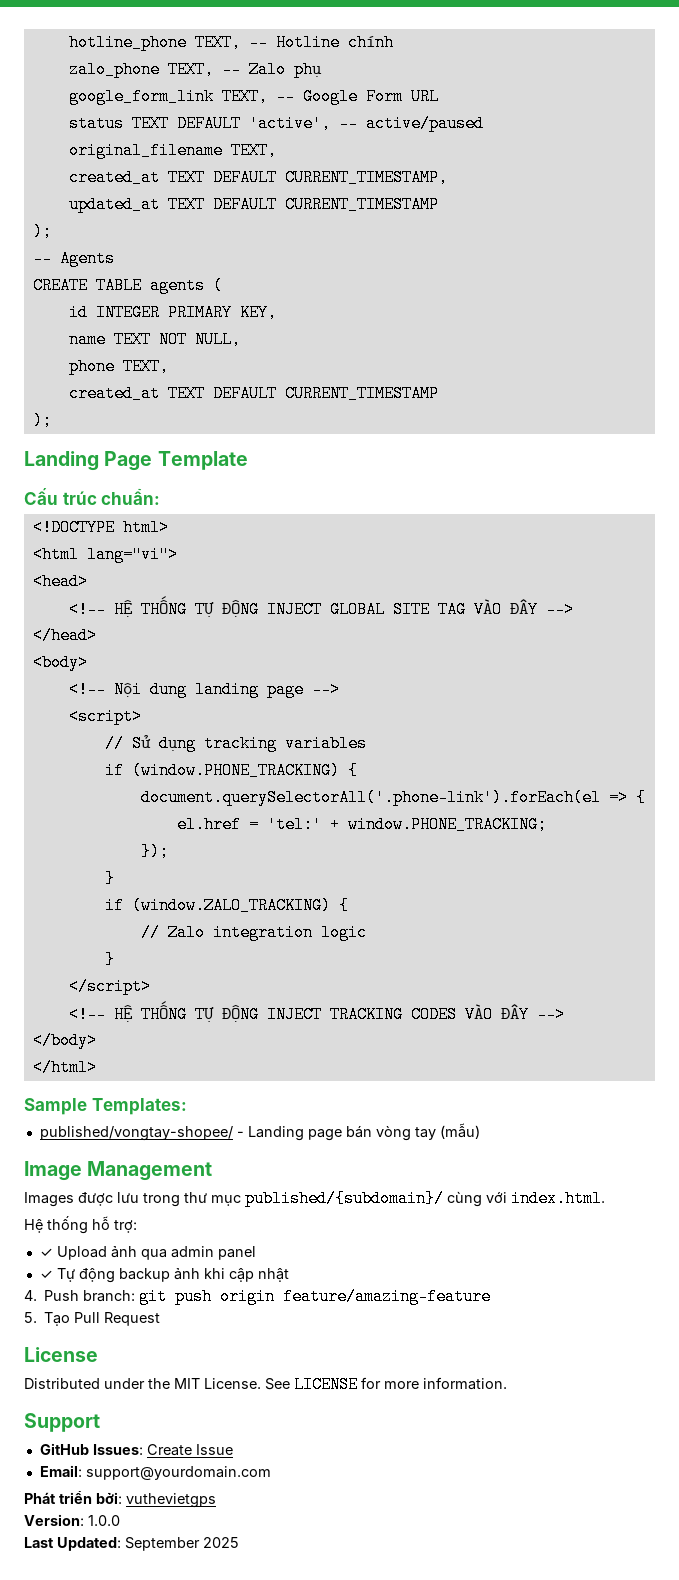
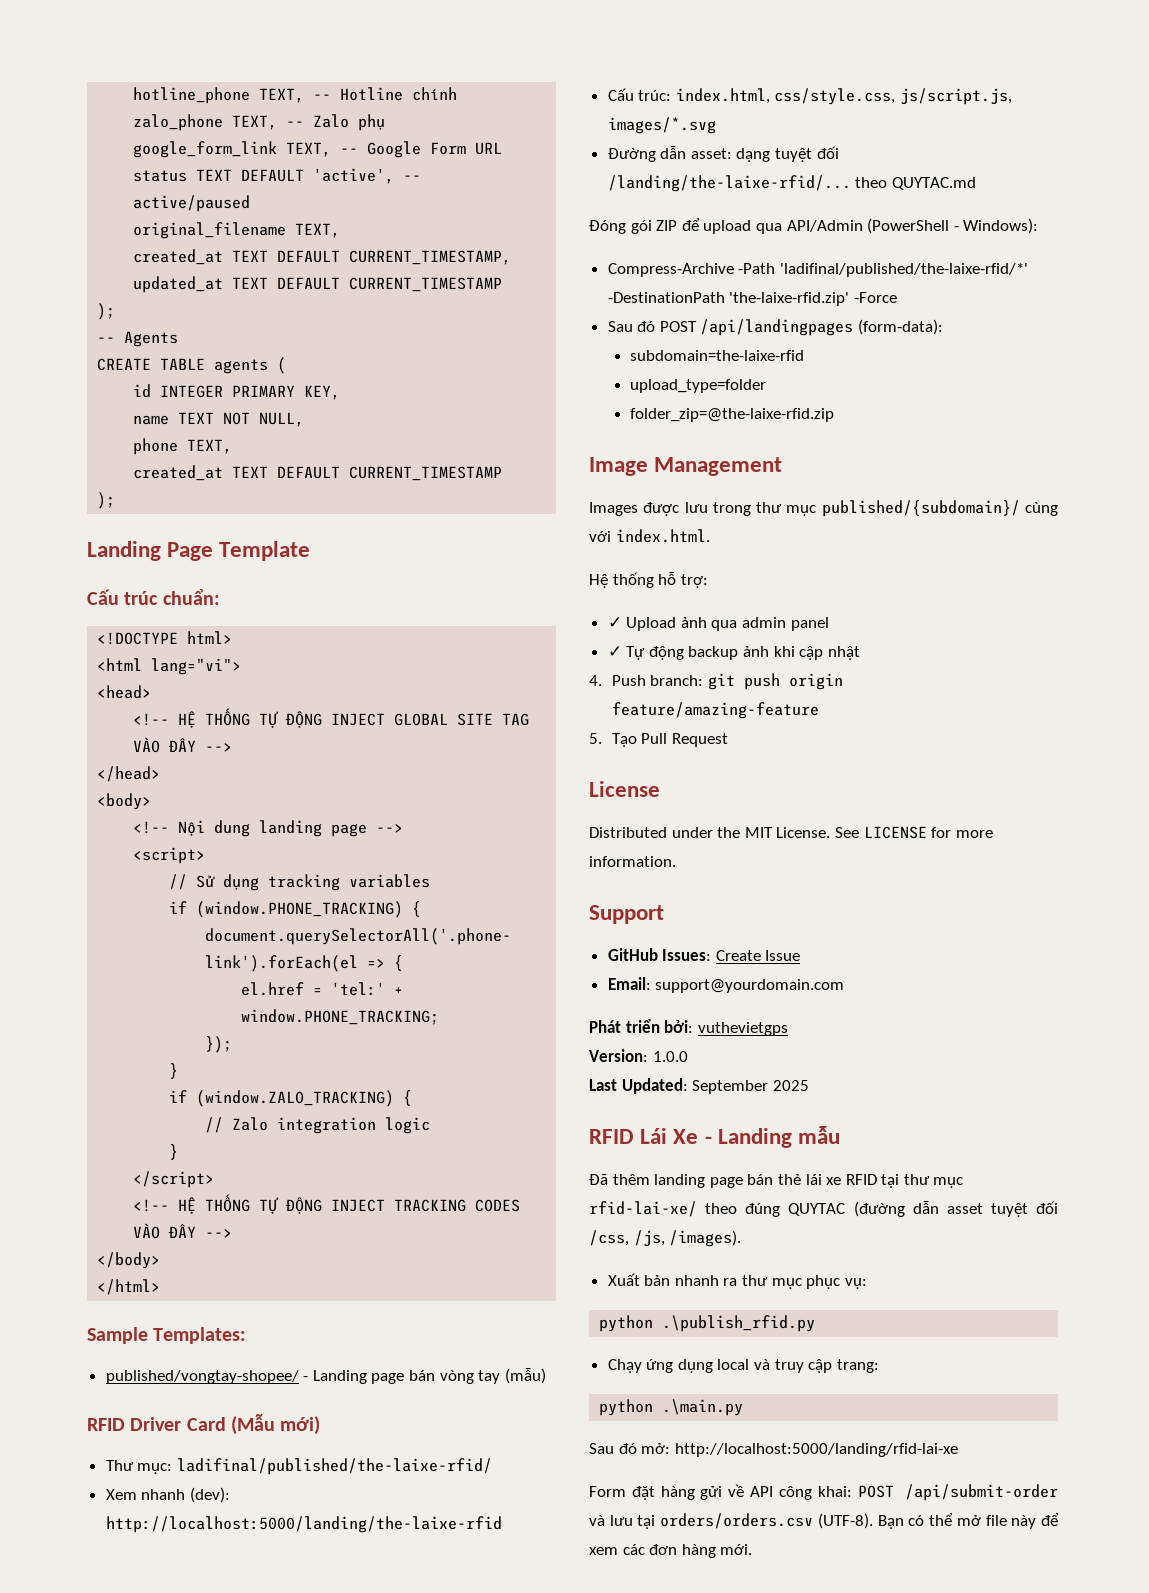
(480, 1131) none -> [87,1414,321,1435] [105,1458,492,1475] [105,1487,230,1503] [105,1516,502,1533] [607,88,1013,105] [607,117,716,134] [607,146,839,162] [607,175,976,192] [589,218,1039,234] [607,263,1028,277] [607,292,897,306] [607,319,944,336] [630,350,805,361] [630,379,767,393] [630,408,835,422] // RFID Driver Card (Mẫu mới) // Thư mục: ladifinal/published/the-laixe-rfid/ // Xem nhanh (dev): http://localhost:5000/landing/the-laixe-rfid // Cấu trúc: index.html, css/style.css, js/script.js, images/*.svg // Đường dẫn asset: dạng tuyệt đối /landing/the-laixe-rfid/... theo QUYTAC.md // Đóng gói ZIP để upload qua API/Admin (PowerShell - Windows): // Compress-Archive -Path 'ladifinal/published/the-laixe-rfid/*' -DestinationPath 'the-laixe-rfid.zip' -Force // Sau đó POST /api/landingpages (form-data): // subdomain=the-laixe-rfid // upload_type=folder // folder_zip=@the-laixe-rfid.zip
(239, 1542) none -> [589,1126,841,1148] [589,1174,964,1188] [589,1201,1058,1217] [589,1230,742,1247] [607,1273,867,1289] [599,1315,816,1332] [607,1359,879,1373] [599,1399,744,1416] [589,1443,958,1457] [589,1484,1058,1501] [589,1513,1059,1529] [589,1544,753,1558] // RFID Lái Xe - Landing mẫu // Đã thêm landing page bán thẻ lái xe RFID tại thư mục rfid-lai-xe/ theo đúng QUYTAC (đường dẫn asset tuyệt đối /css, /js, /images). // Xuất bản nhanh ra thư mục phục vụ: // python .\publish_rfid.py // Chạy ứng dụng local và truy cập trang: // python .\main.py // Sau đó mở: http://localhost:5000/landing/rfid-lai-xe // Form đặt hàng gửi về API công khai: POST /api/submit-order và lưu tại orders/orders.csv (UTF-8). Bạn có thể mở file này để xem các đơn hàng mới.

